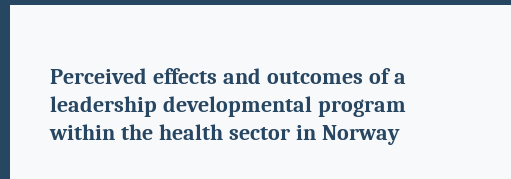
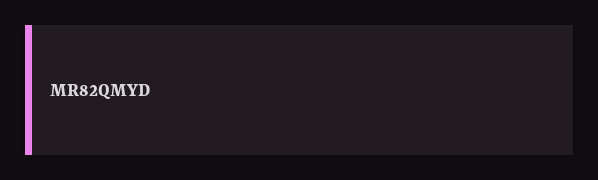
[50,68,406,84] [50,96,406,117] [49,124,400,145] Perceived effects and outcomes of a leadership developmental program within the health sector in Norway -> [50,84,150,99] MR82QMYD

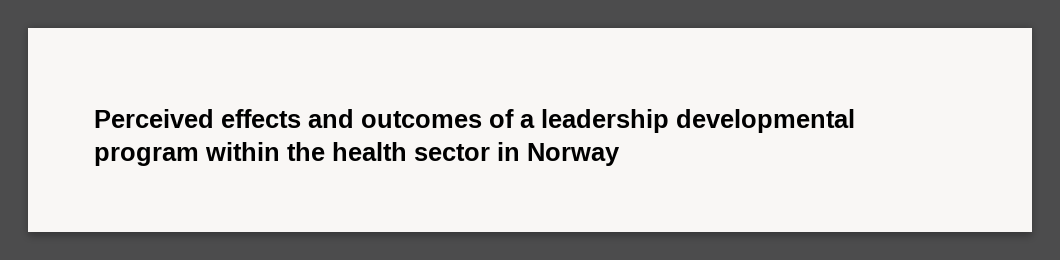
[50,84,150,99] MR82QMYD -> [94,109,855,133] [94,142,620,166] Perceived effects and outcomes of a leadership developmental program within the health sector in Norway

